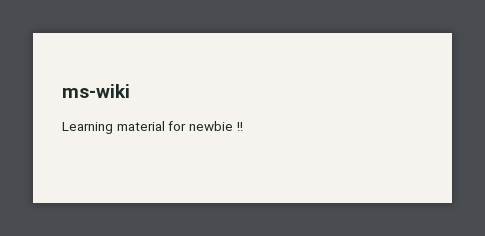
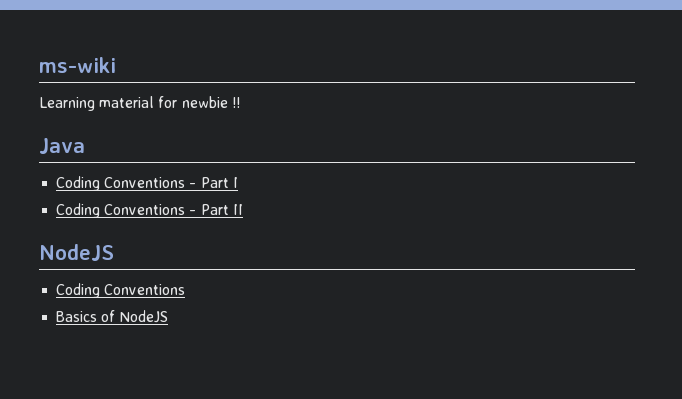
(243, 126) none -> [39,138,85,154] [56,176,238,191] [56,203,243,218] [39,244,114,261] [56,283,186,298] [56,310,169,323] // Java // Coding Conventions - Part I // Coding Conventions - Part II // NodeJS // Coding Conventions // Basics of NodeJS

